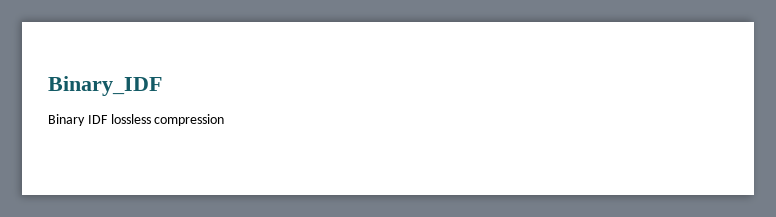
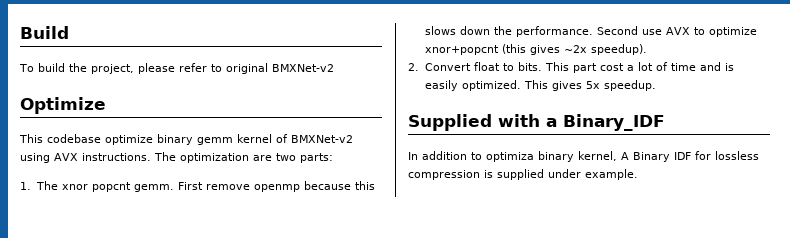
[48,76,162,96] Binary_IDF // -> [20,26,69,39] [19,63,334,74] [20,97,106,114] [19,134,353,145] [20,152,333,163] [20,181,375,192] [424,26,757,37] [424,44,647,55] [408,62,734,73] [424,80,656,91] [408,114,665,131] [408,151,629,162] Build // To build the project, please refer to original BMXNet-v2 // Optimize // This codebase optimize binary gemm kernel of BMXNet-v2 using AVX instructions. The optimization are two parts: // 1. The xnor popcnt gemm. First remove openmp because this slows down the performance. Second use AVX to optimize xnor+popcnt (this gives ~2x speedup). // 2. Convert float to bits. This part cost a lot of time and is easily optimized. This gives 5x speedup. // Supplied with a Binary_IDF // In addition to optimiza binary kernel, A
(108, 119) none -> [695,151,711,160] for
(225, 120) none -> [484,169,638,180] is supplied under example.

